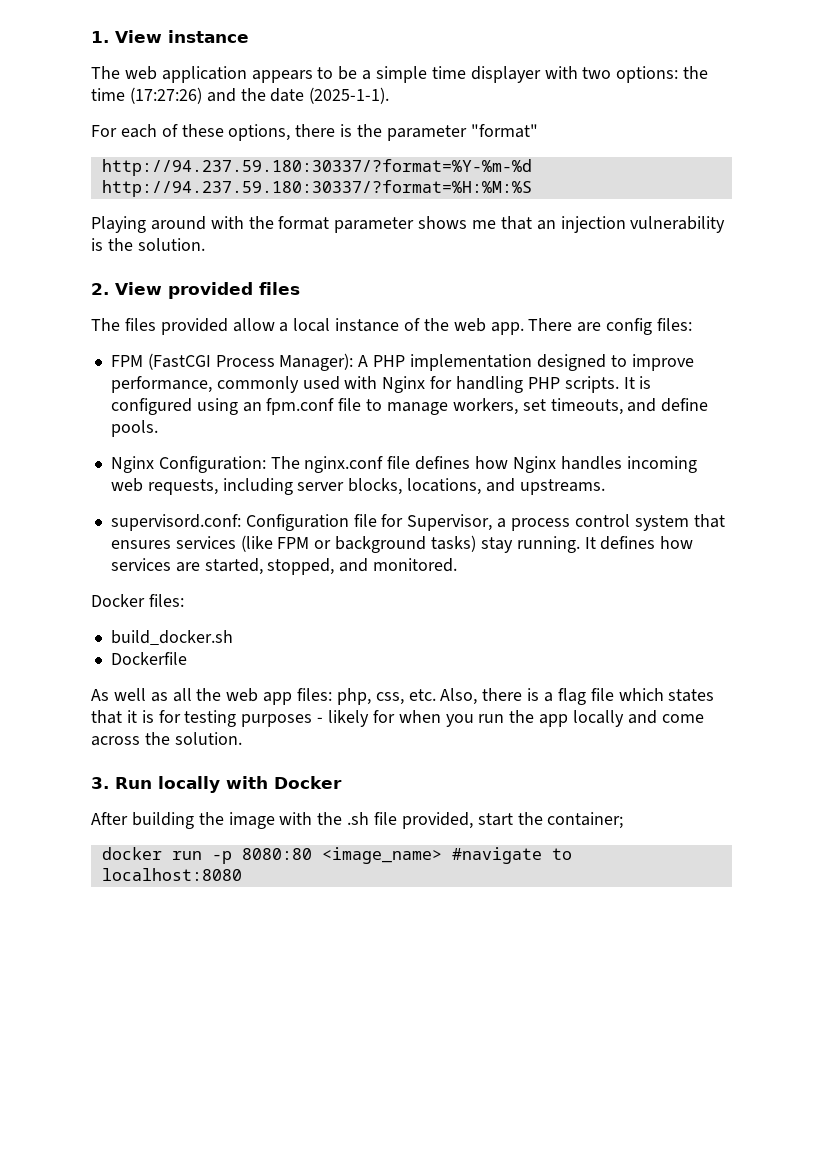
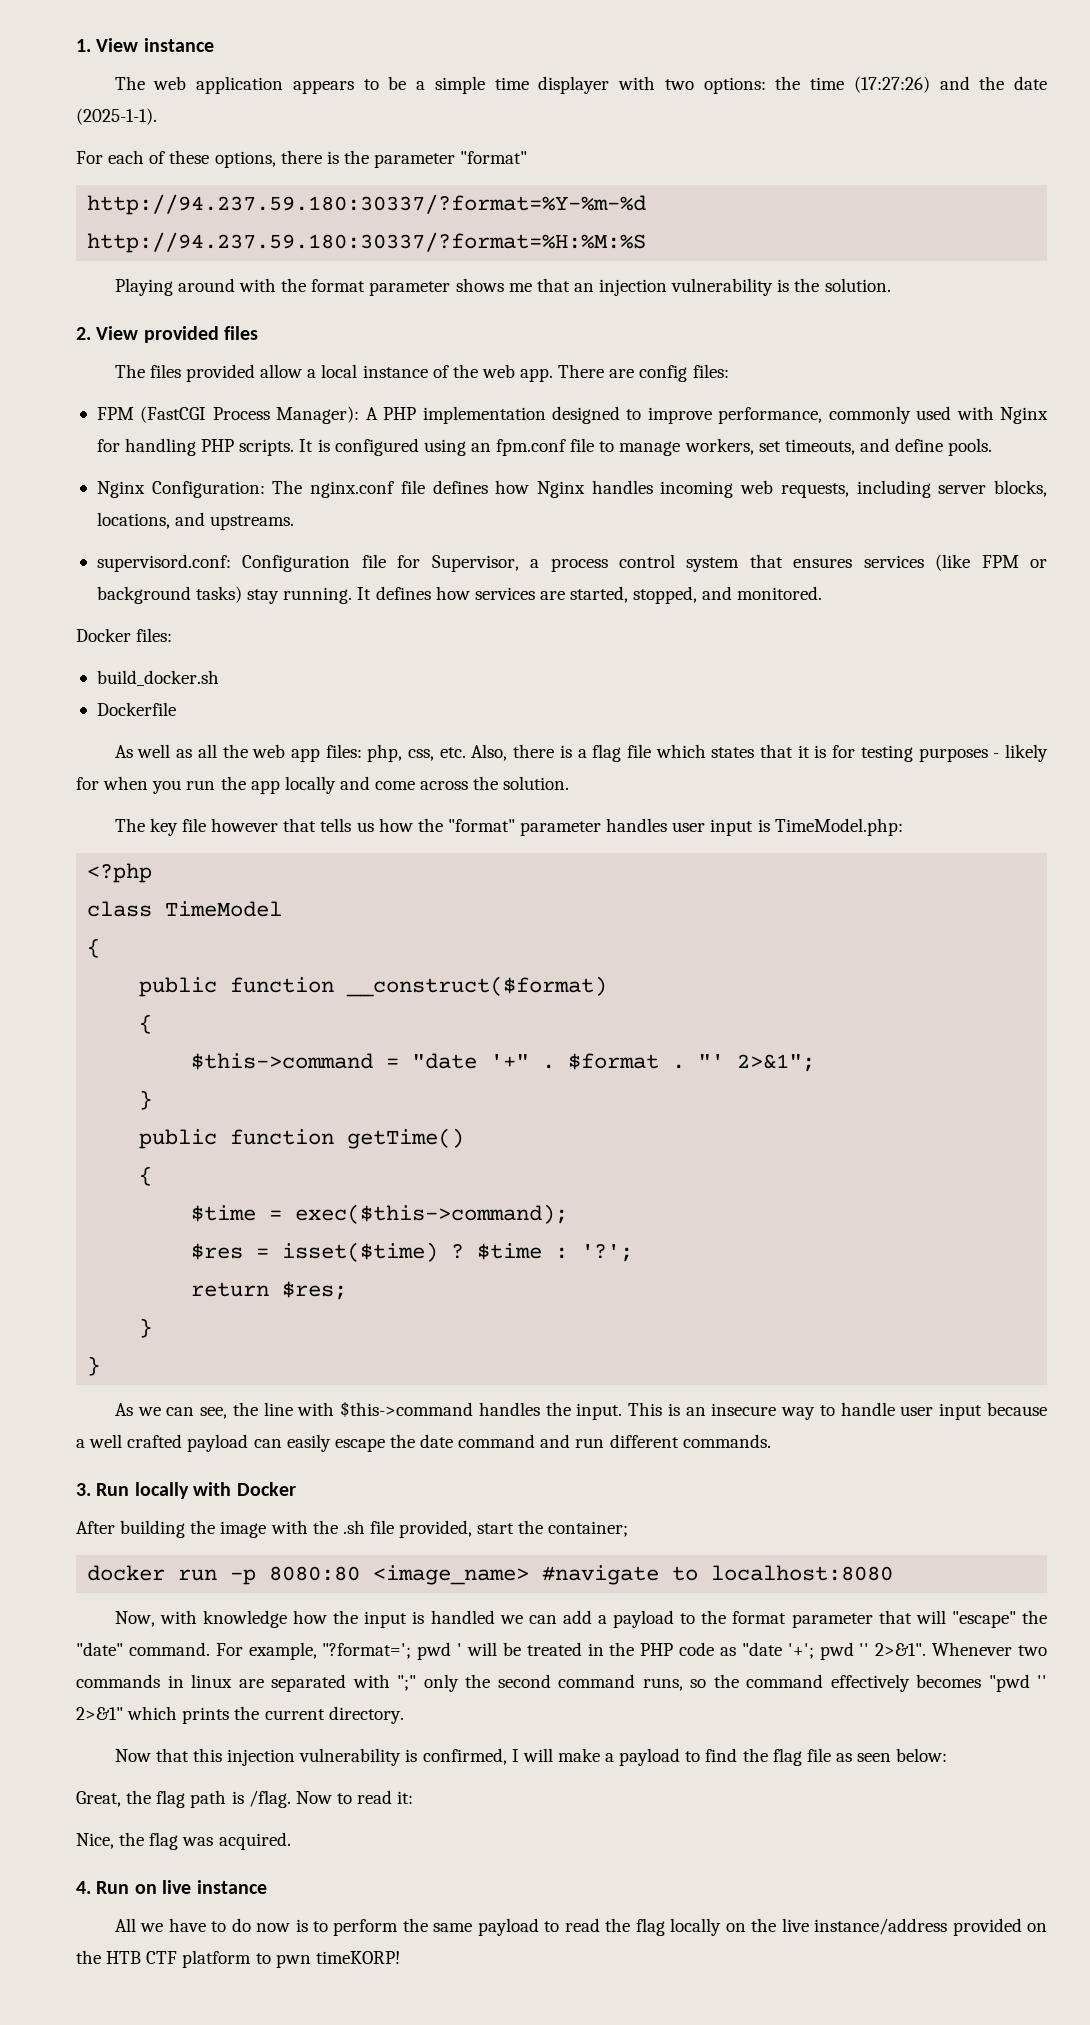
(242, 738) none -> [114,818,903,836] [87,863,153,883] [87,901,283,917] [87,938,101,958] [139,976,608,997] [139,1014,153,1034] [191,1053,816,1072] [139,1090,153,1110] [139,1128,465,1149] [139,1166,153,1186] [191,1204,569,1224] [191,1242,634,1262] [191,1281,348,1300] [139,1318,153,1338] [87,1356,101,1376] [114,1401,1047,1420] [76,1434,771,1452] // The key file however that tells us how the "format" parameter handles user input is TimeModel.php: // <?php // class TimeModel // { // public function __construct($format) // { // $this->command = "date '+" . $format . "' 2>&1"; // } // public function getTime() // { // $time = exec($this->command); // $res = isset($time) ? $time : '?'; // return $res; // } // } // As we can see, the line with $this->command handles the input. This is an insecure way to handle user input because a well crafted payload can easily escape the date command and run different commands.
(242, 874) none -> [114,1610,1048,1628] [76,1642,1048,1660] [76,1674,1047,1692] [76,1706,404,1724] [114,1748,948,1766] [76,1790,414,1808] [76,1832,291,1850] [76,1880,267,1894] [114,1918,1048,1936] [76,1950,400,1968] // Now, with knowledge how the input is handled we can add a payload to the format parameter that will "escape" the "date" command. For example, "?format='; pwd ' will be treated in the PHP code as "date '+'; pwd '' 2>&1". Whenever two commands in linux are separated with ";" only the second command runs, so the command effectively becomes "pwd '' 2>&1" which prints the current directory. // Now that this injection vulnerability is confirmed, I will make a payload to find the flag file as seen below: // Great, the flag path is /flag. Now to read it: // Nice, the flag was acquired. // 4. Run on live instance // All we have to do now is to perform the same payload to read the flag locally on the live instance/address provided on the HTB CTF platform to pwn timeKORP!

